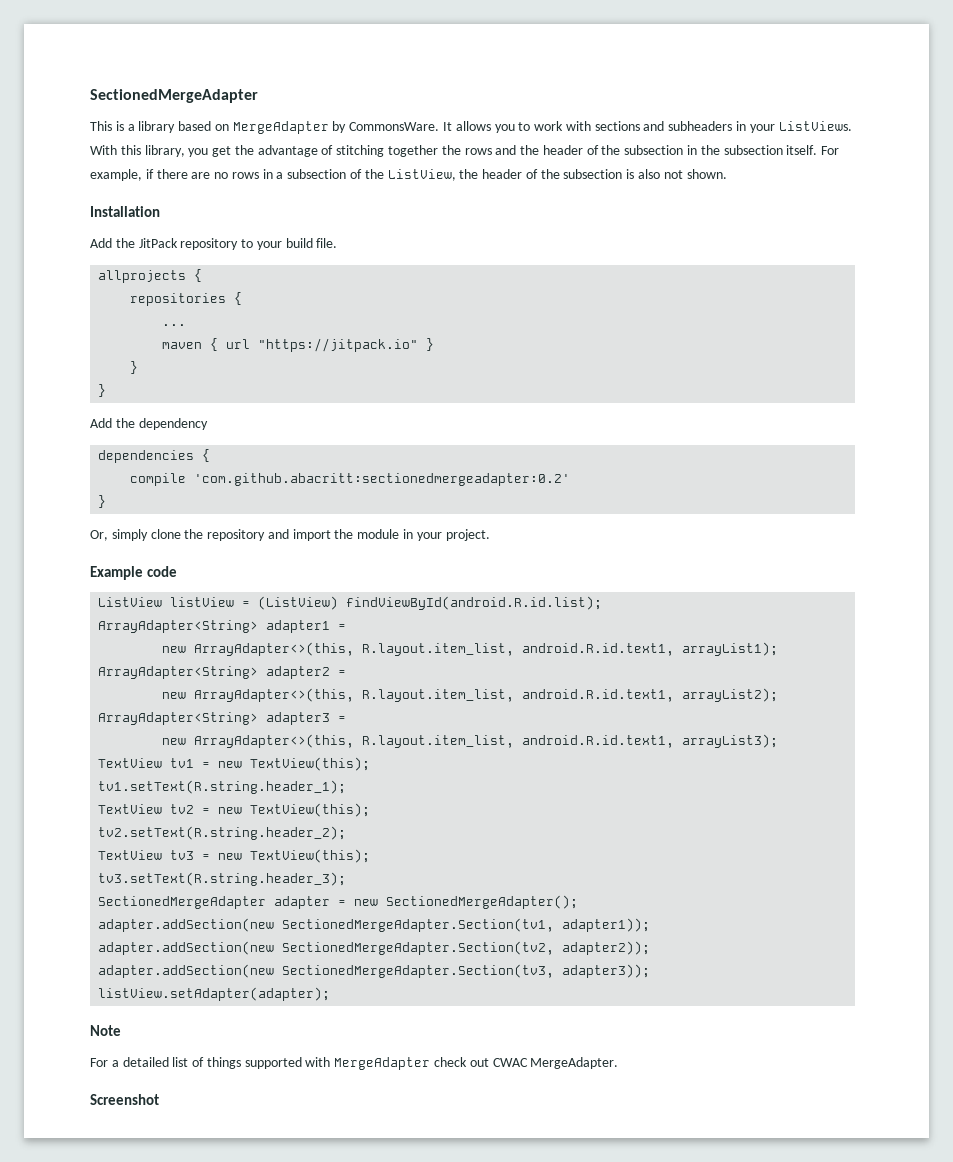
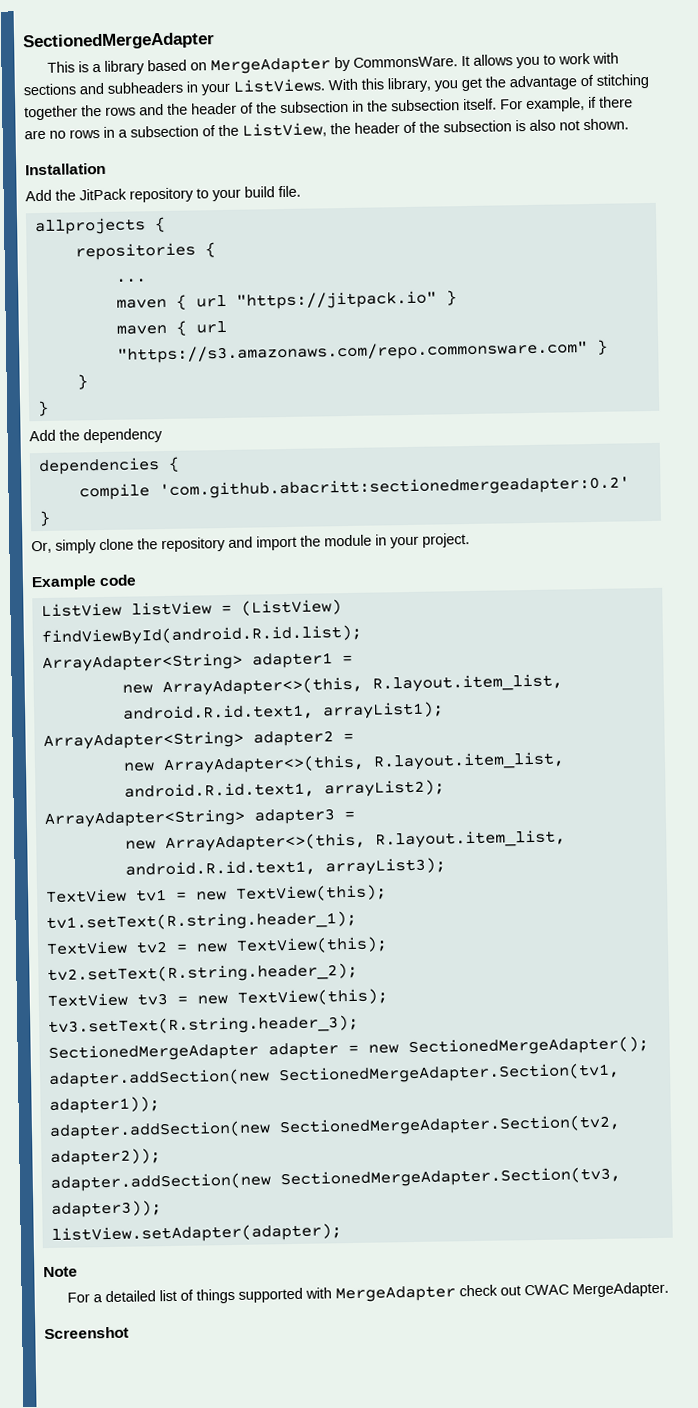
(435, 344) none -> [115,320,227,336] [116,339,608,364] // maven { url "https://s3.amazonaws.com/repo.commonsware.com" }

